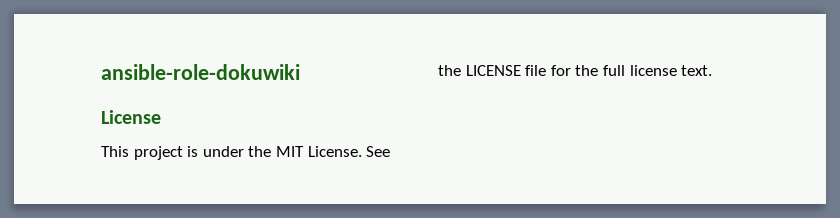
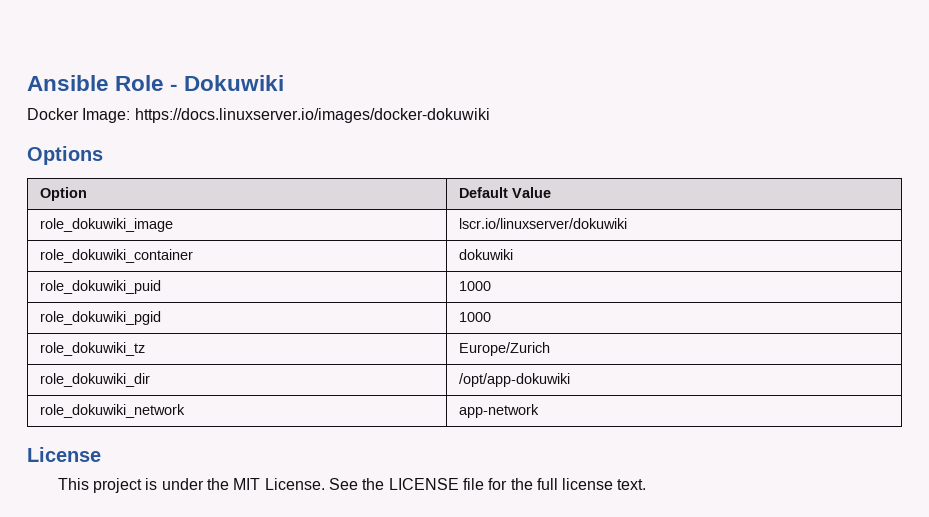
[101,64,300,80] ansible-role-dokuwiki -> [27,75,285,91] [27,108,490,123] [27,146,103,165] [39,187,87,201] [458,187,551,198] [39,218,173,232] [458,218,627,229] [39,249,193,263] [458,249,513,260] [39,280,161,294] [458,281,491,291] [39,311,161,325] [458,312,491,322] [39,342,145,356] [458,342,550,356] [39,373,150,387] [458,373,570,387] [39,404,185,418] [458,404,539,418] Ansible Role - Dokuwiki // Docker Image: https://docs.linuxserver.io/images/docker-dokuwiki // Options // Option | Default Value // role_dokuwiki_image | lscr.io/linuxserver/dokuwiki // role_dokuwiki_container | dokuwiki // role_dokuwiki_puid | 1000 // role_dokuwiki_pgid | 1000 // role_dokuwiki_tz | Europe/Zurich // role_dokuwiki_dir | /opt/app-dokuwiki // role_dokuwiki_network | app-network

